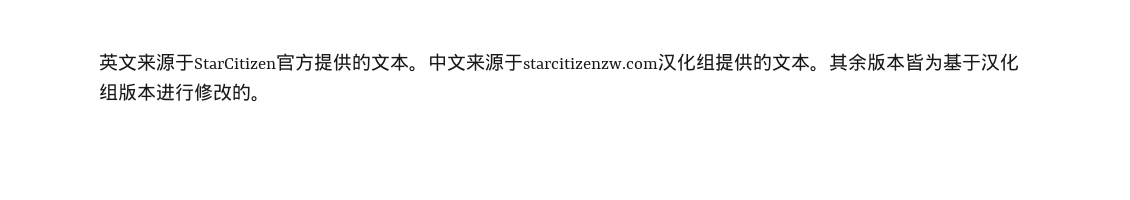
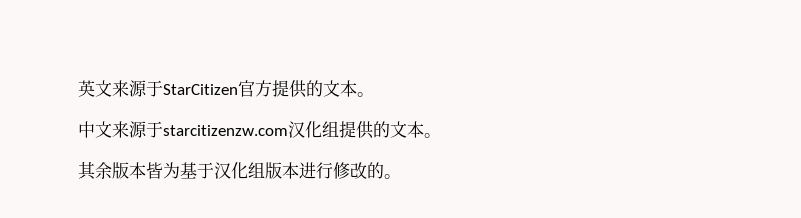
(428, 69) none -> (374, 94) //
(829, 69) none -> (441, 135) //

